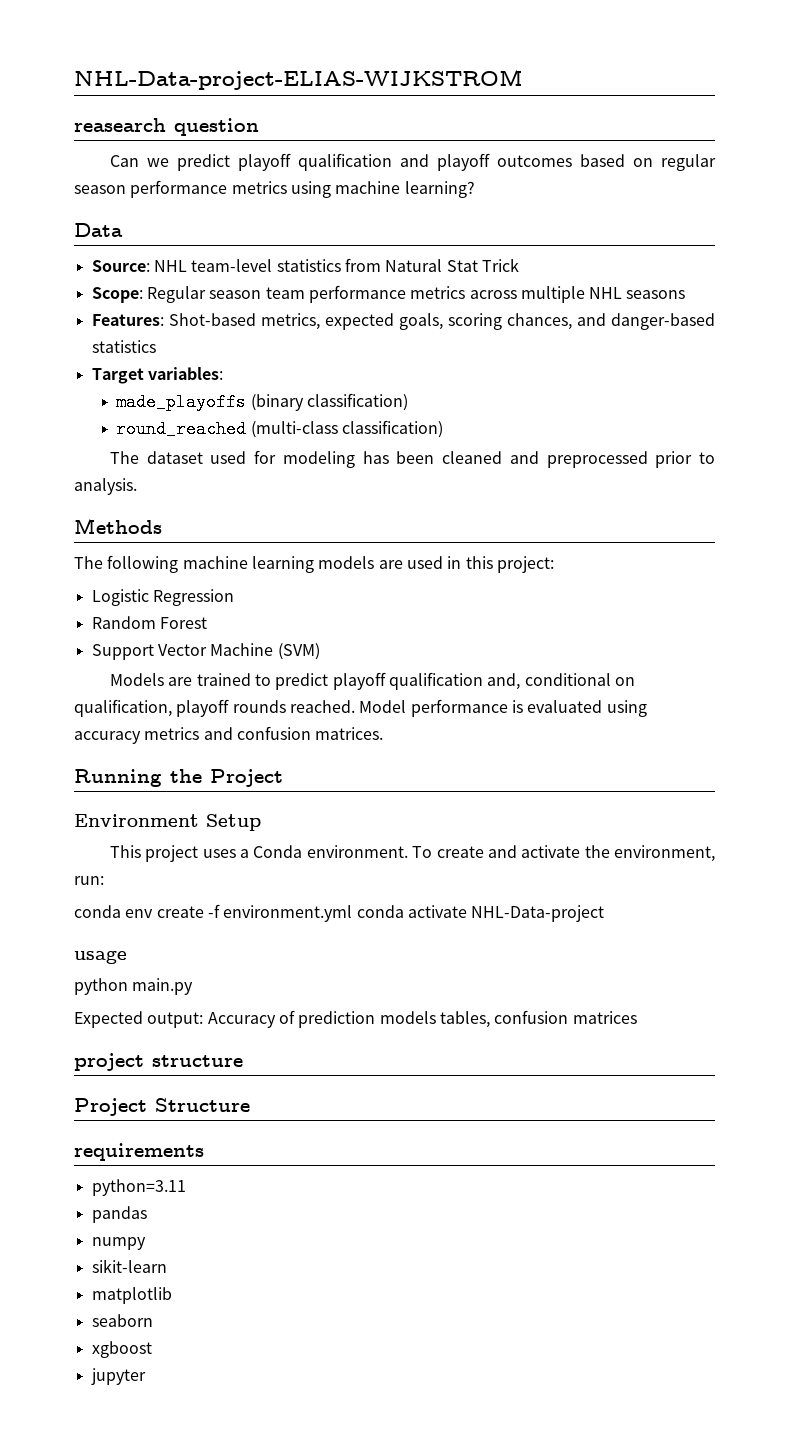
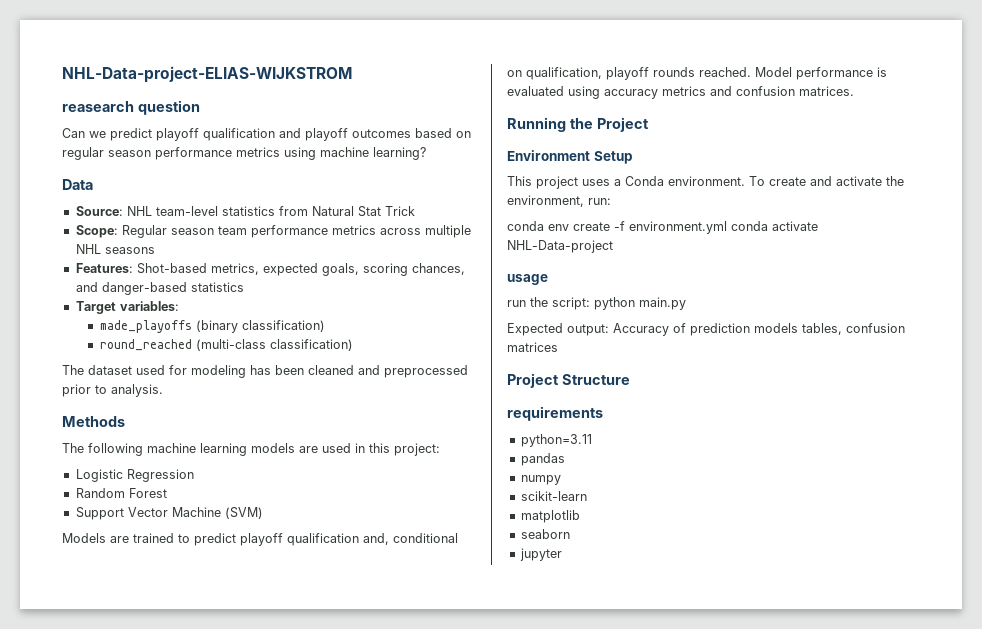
(127, 957) none -> [507,297,590,310] run the script:
[74,1053,243,1071] // project structure -> (558, 347) none
[91,1259,167,1273] sikit-learn -> [520,491,587,501] scikit-learn
[91,1341,152,1358] // xgboost -> (570, 534) none

